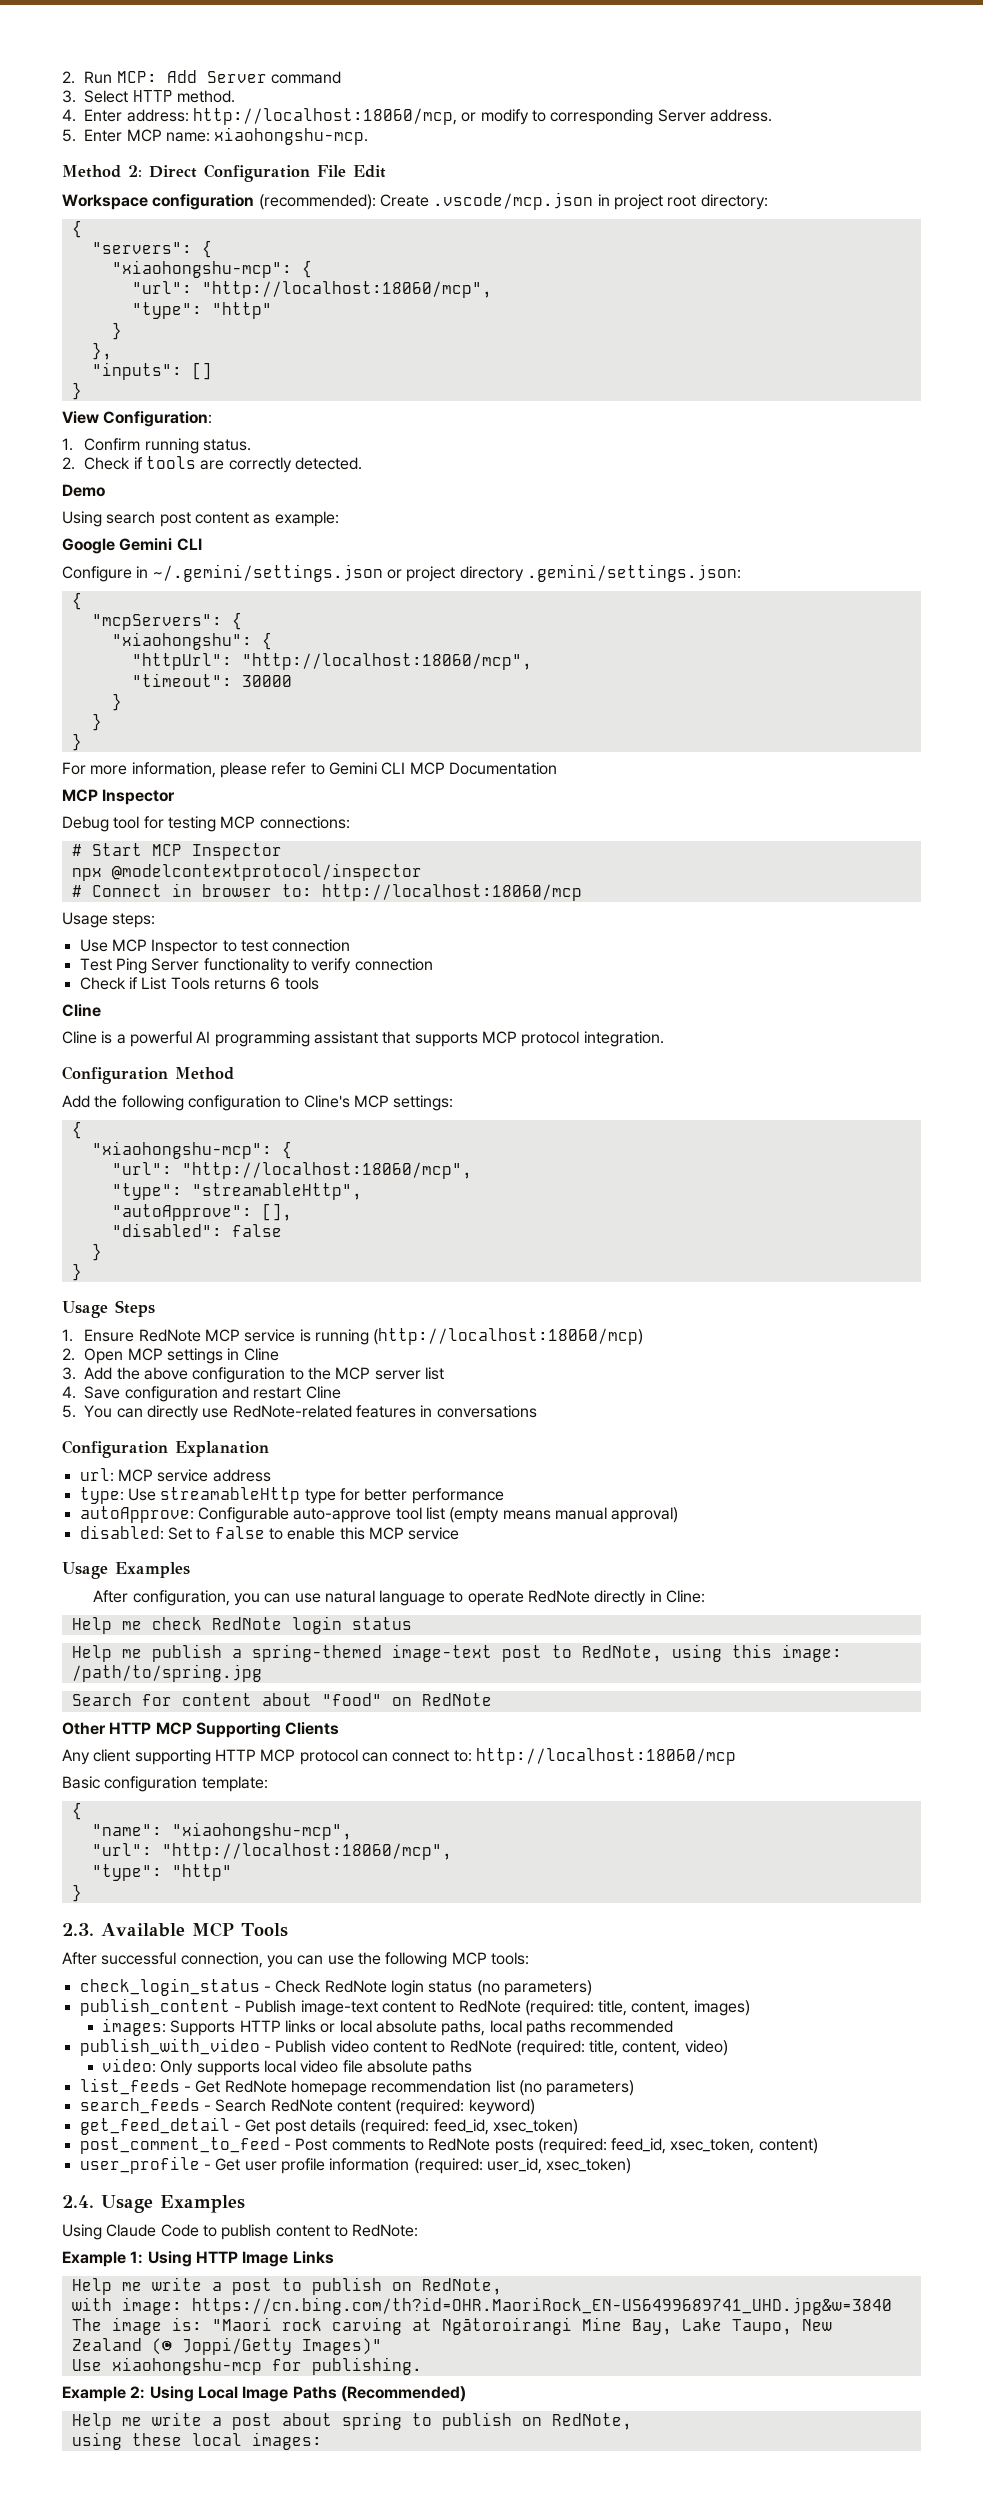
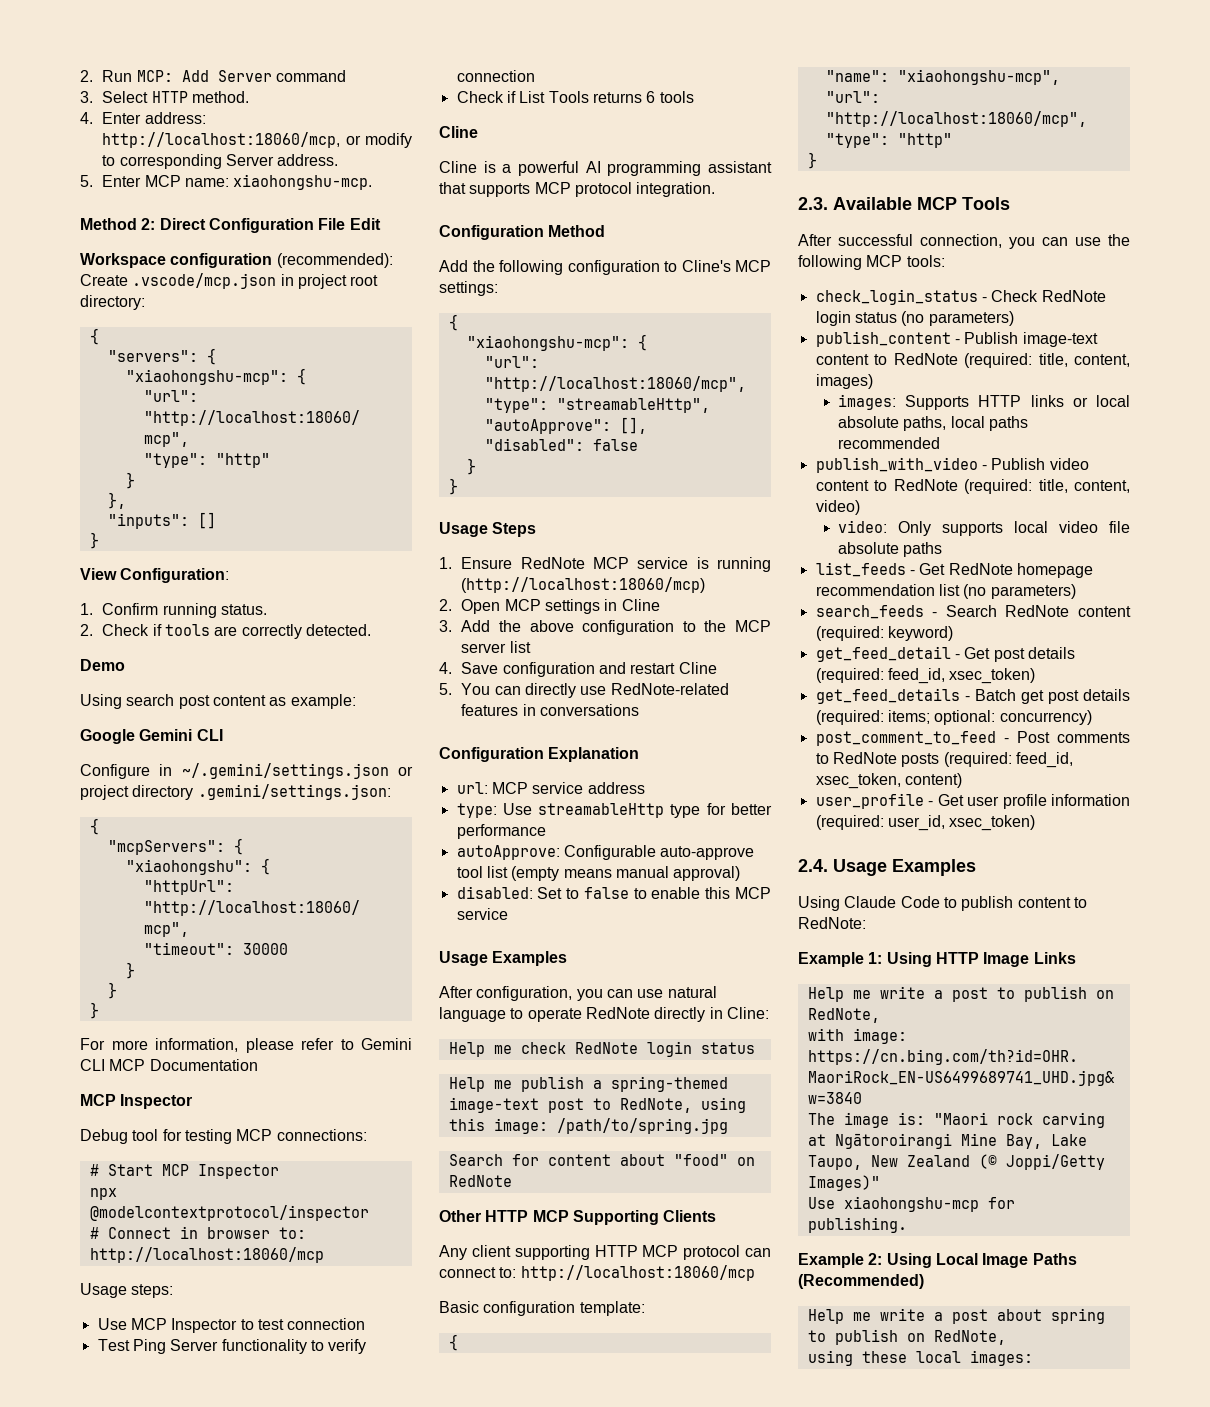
(578, 2127) none -> [815,688,1130,704] [815,710,1092,725] // get_feed_details - Batch get post details (required: items; optional: concurrency)

